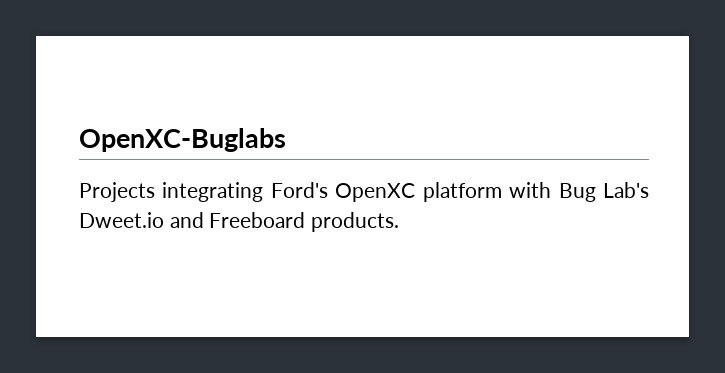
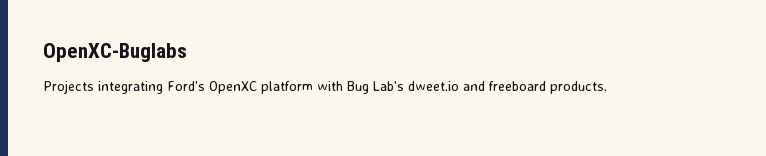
[79,212,306,228] Dweet.io and Freeboard -> [408,81,546,91] dweet.io and freeboard

